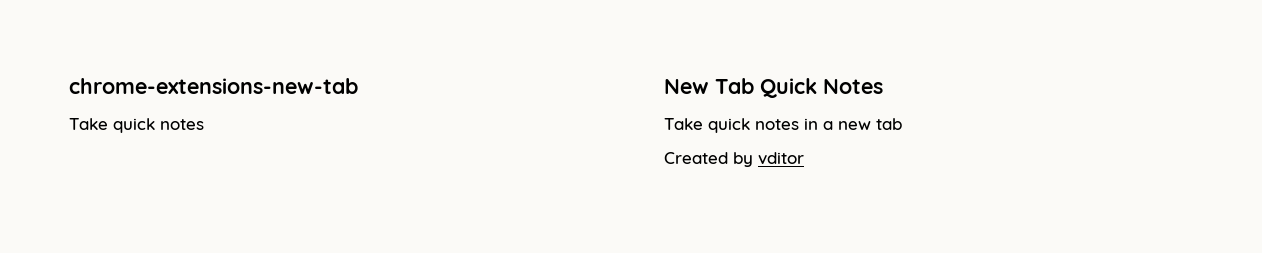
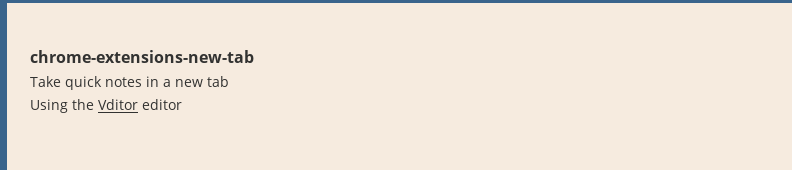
[664,78,883,98] [664,118,799,133] // New Tab Quick Notes // Take quick notes -> (142, 82) none
[664,152,804,167] Created by vditor -> [30,99,182,113] Using the Vditor editor

